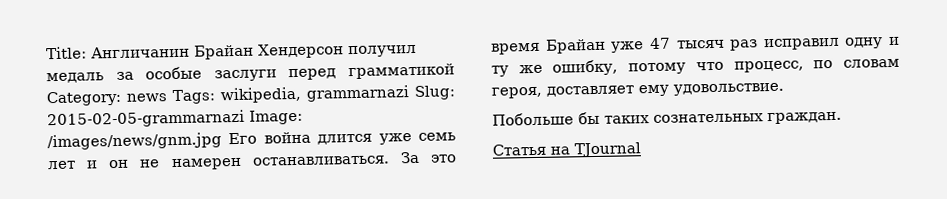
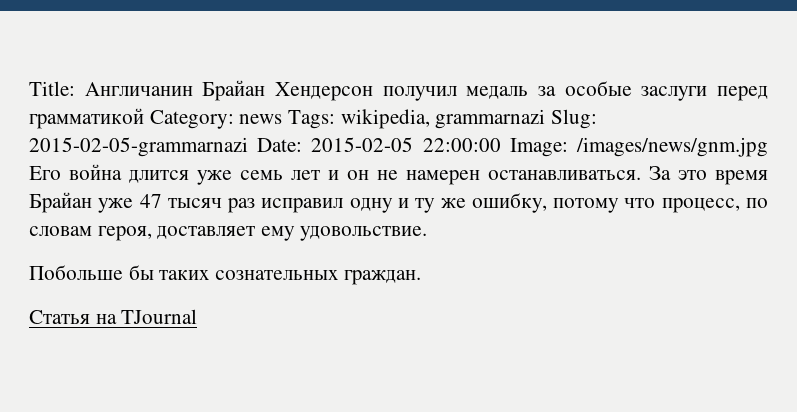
(245, 119) none -> [257,137,501,152] Date: 2015-02-05 22:00:00

